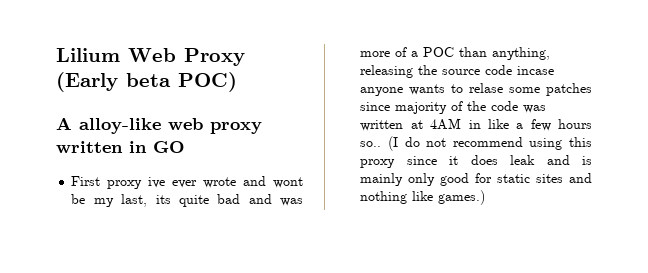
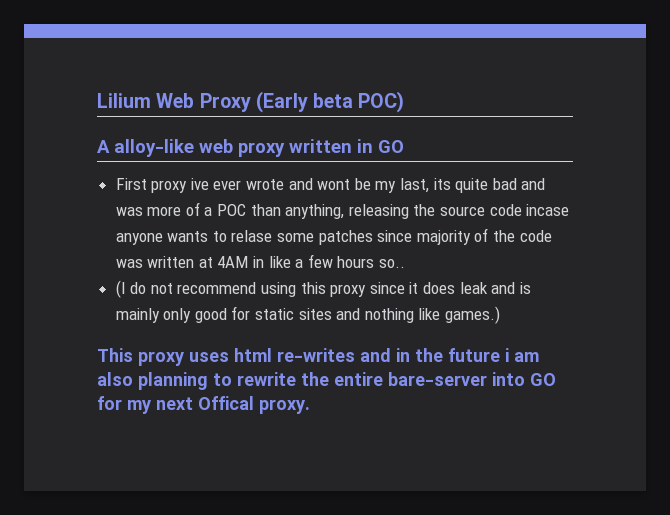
(382, 144) none -> (406, 263) //
(486, 197) none -> [97,348,539,366] [97,372,556,390] [97,396,310,414] // This proxy uses html re-writes and in the future i am also planning to rewrite the entire bare-server into GO for my next Offical proxy.

